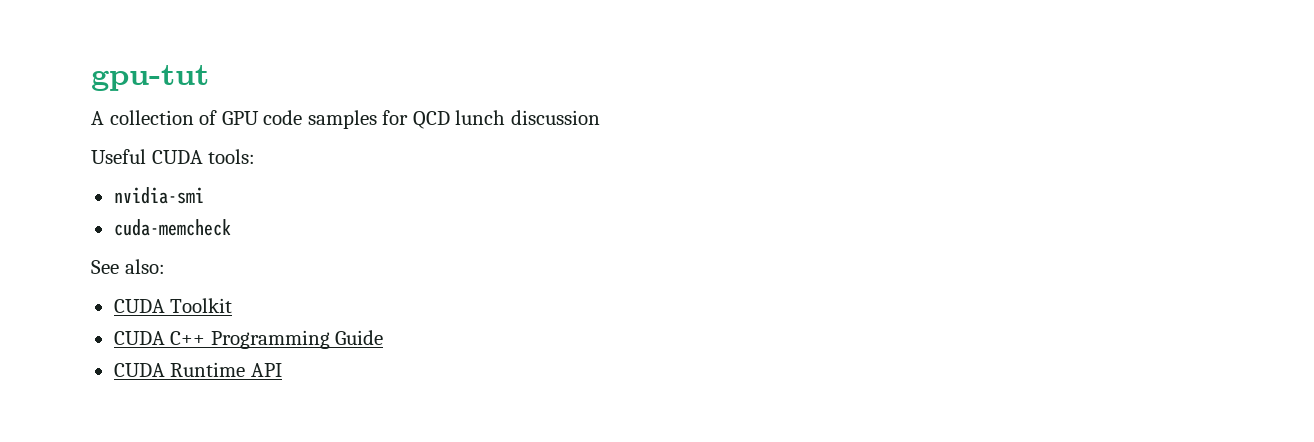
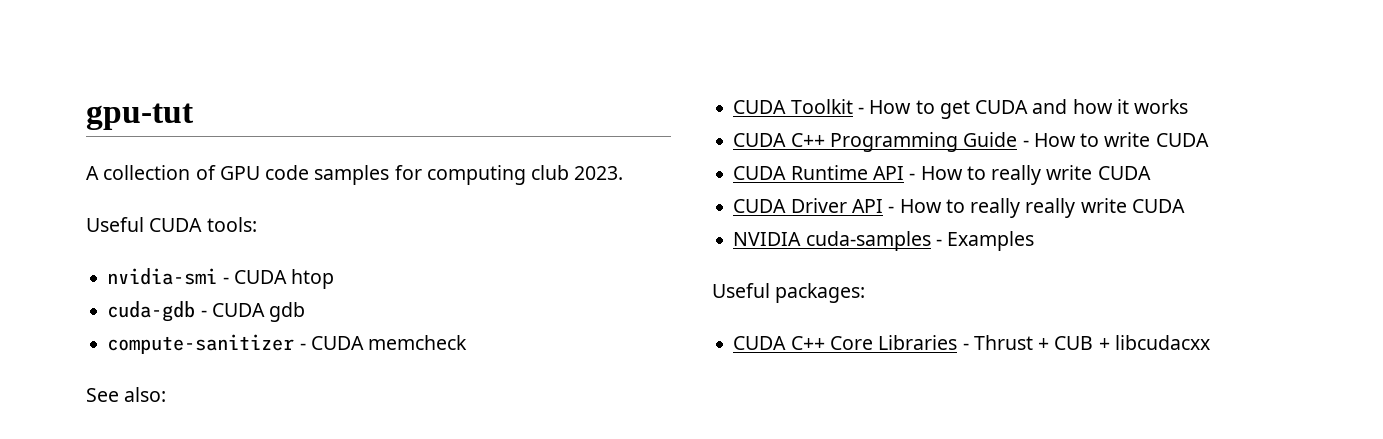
[412,110,600,129] QCD lunch discussion -> [426,165,624,185] computing club 2023.
[113,219,231,236] [91,259,165,274] [113,298,233,313] [113,330,384,349] [113,362,282,377] // cuda-memcheck // See also: // CUDA Toolkit // CUDA C++ Programming Guide // CUDA Runtime API -> [222,269,335,289] [107,301,306,322] [107,334,468,354] [86,387,167,402] [733,99,1189,119] [733,132,1209,152] [733,165,1151,185] [733,198,1185,218] [733,231,1035,251] [712,283,866,303] [733,335,1210,350] - CUDA htop // cuda-gdb - CUDA gdb // compute-sanitizer - CUDA memcheck // See also: // CUDA Toolkit - How to get CUDA and how it works // CUDA C++ Programming Guide - How to write CUDA // CUDA Runtime API - How to really write CUDA // CUDA Driver API - How to really really write CUDA // NVIDIA cuda-samples - Examples // Useful packages: // CUDA C++ Core Libraries - Thrust + CUB + libcudacxx

